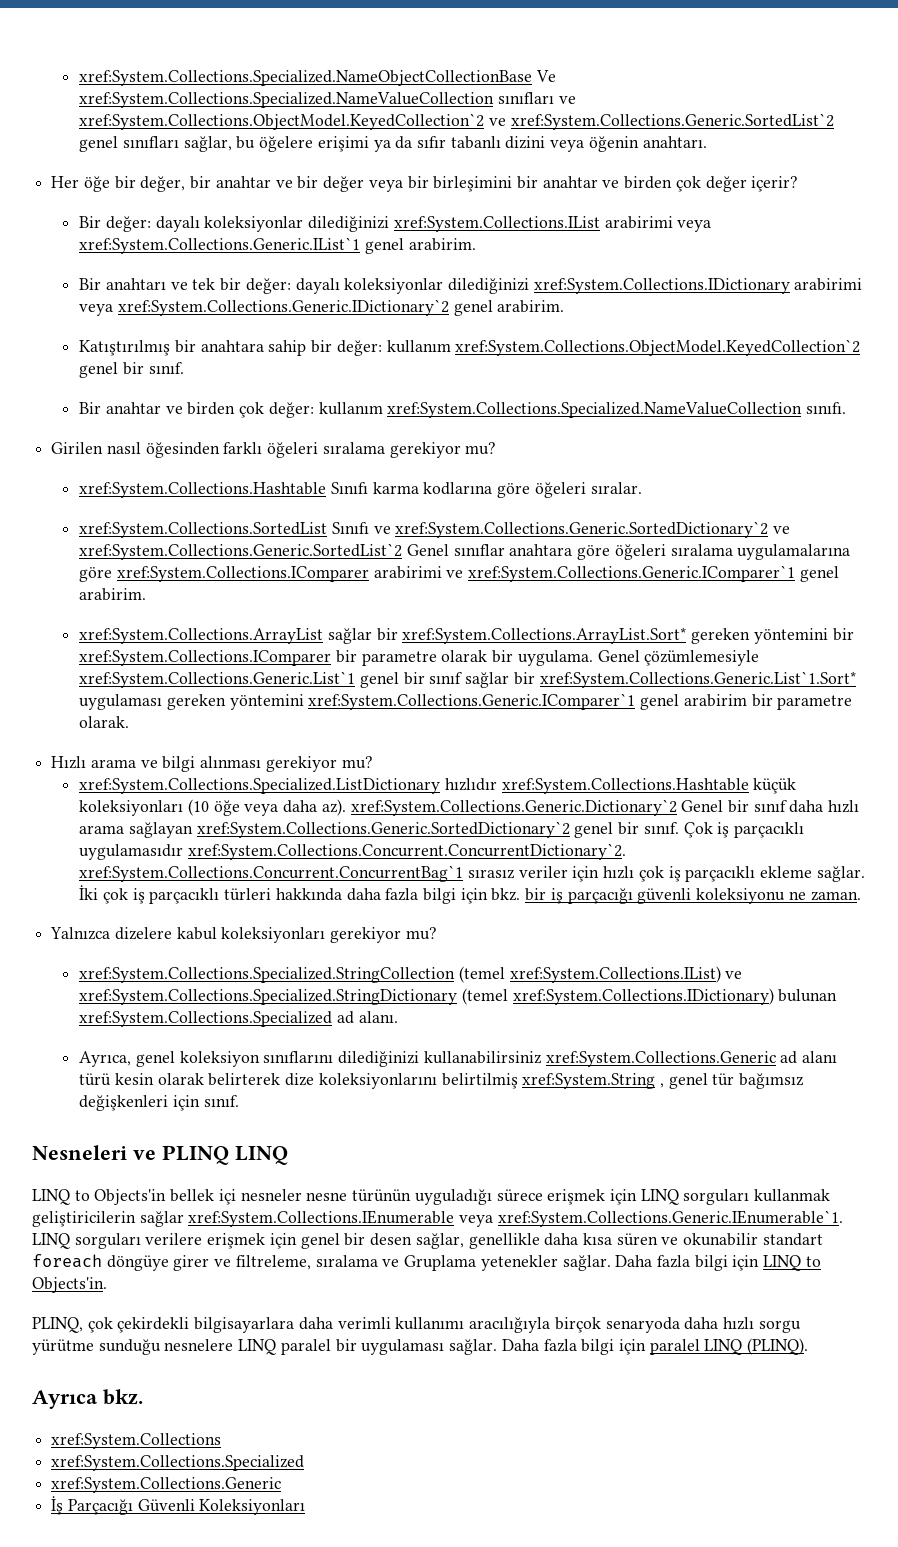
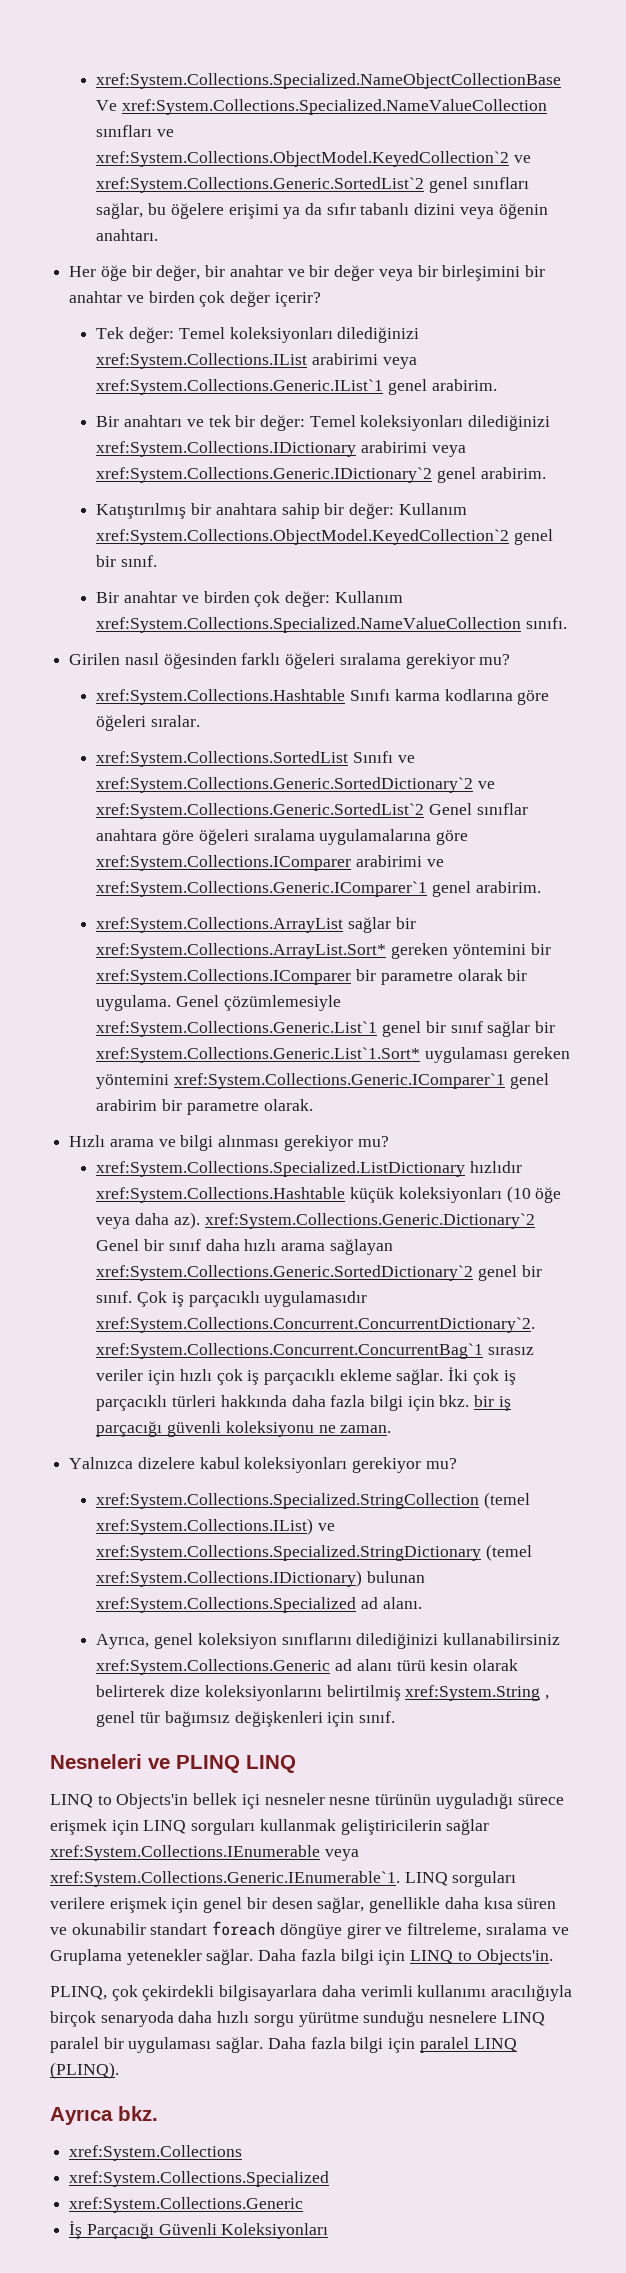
[79,216,304,232] Bir değer: dayalı koleksiyonlar -> [96,327,333,343] Tek değer: Temel koleksiyonları
[295,278,444,294] dayalı koleksiyonlar -> [309,415,464,431] Temel koleksiyonları
[386,340,451,353] kullanım -> [398,503,467,515] Kullanım
[318,402,383,415] kullanım -> [334,591,403,603] Kullanım

